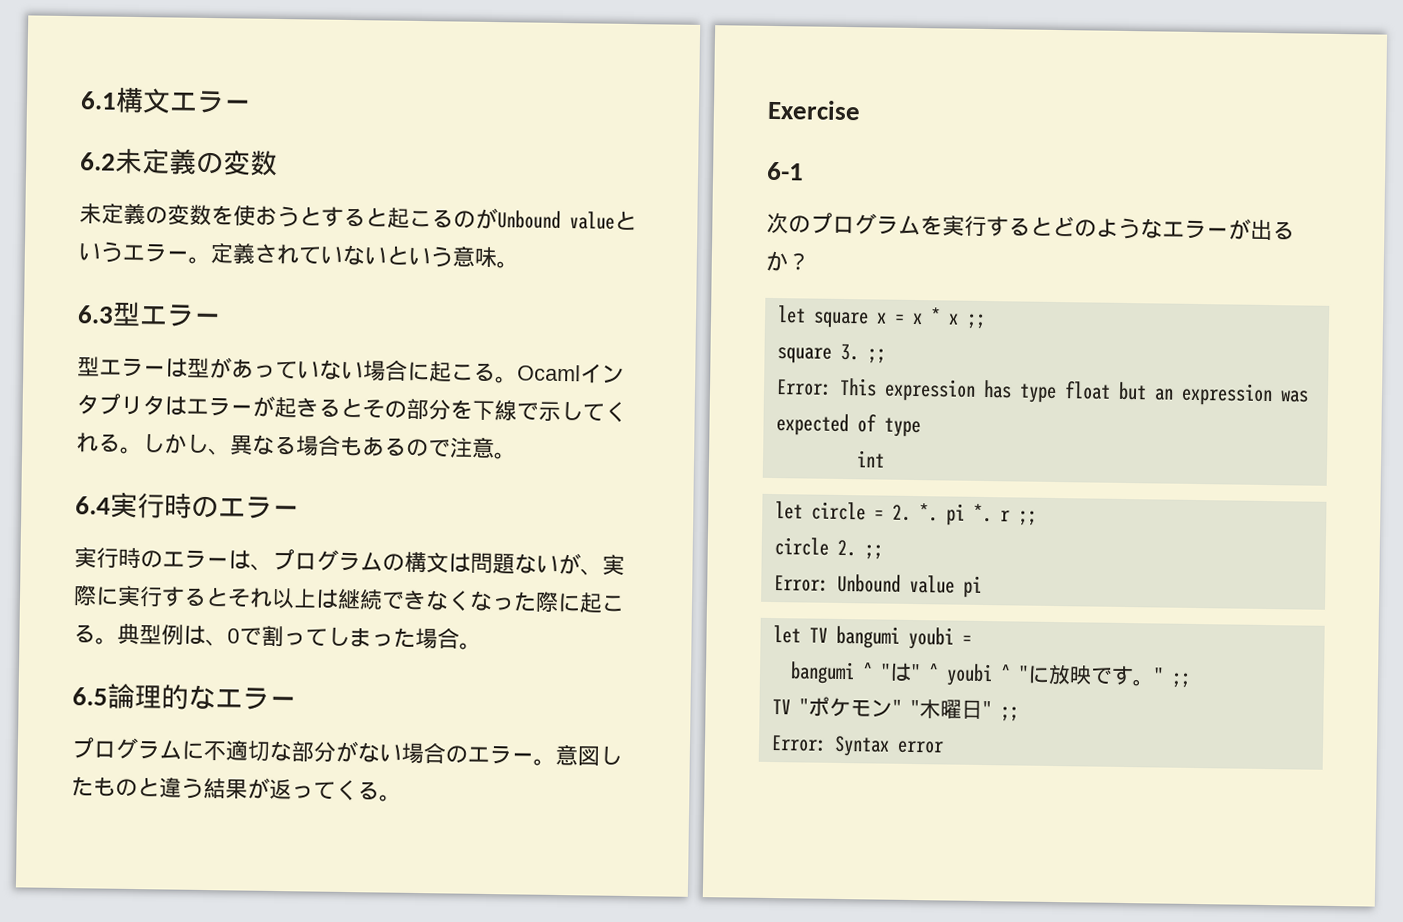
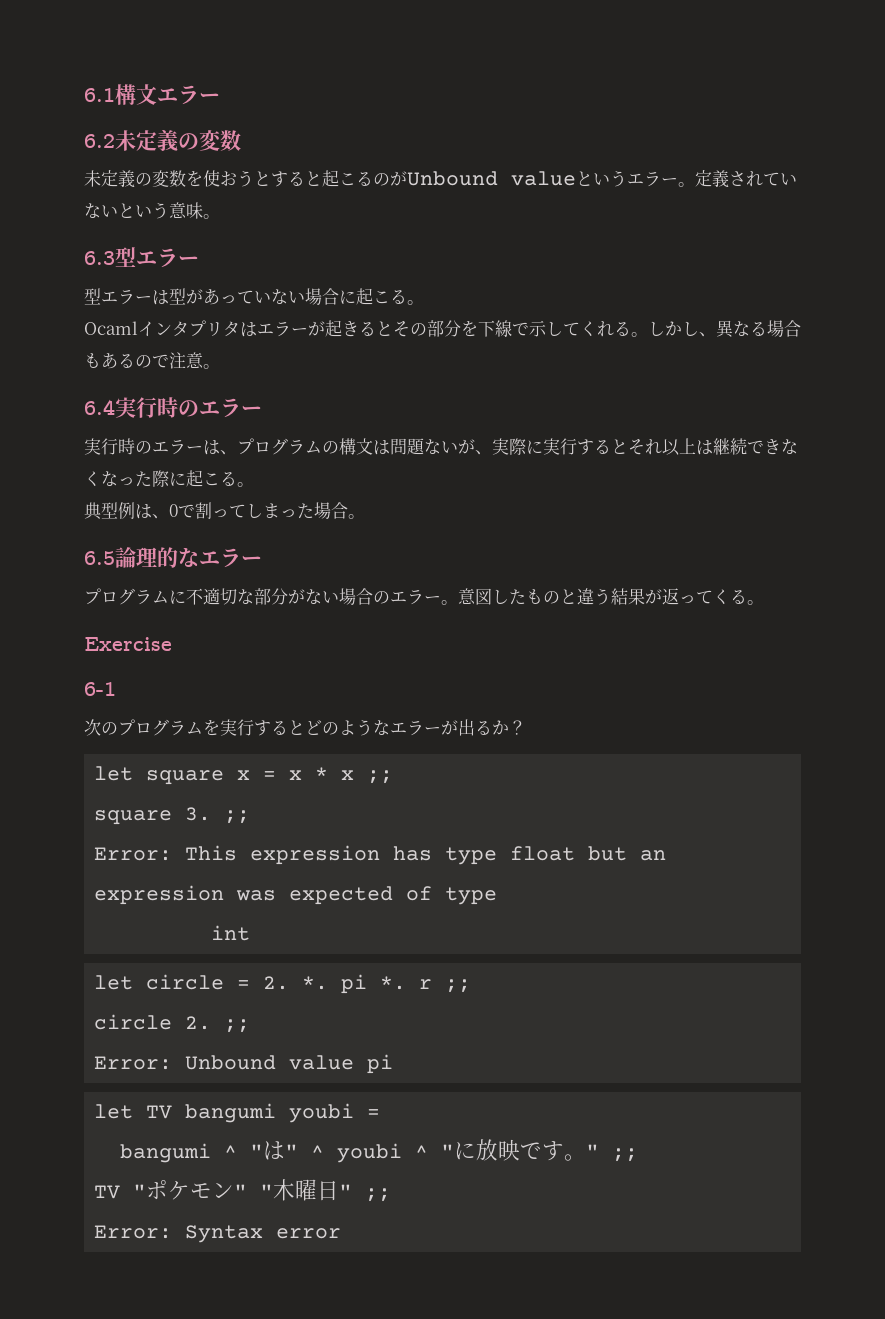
(518, 380) none -> (424, 302) //
(118, 641) none -> (254, 484) //

